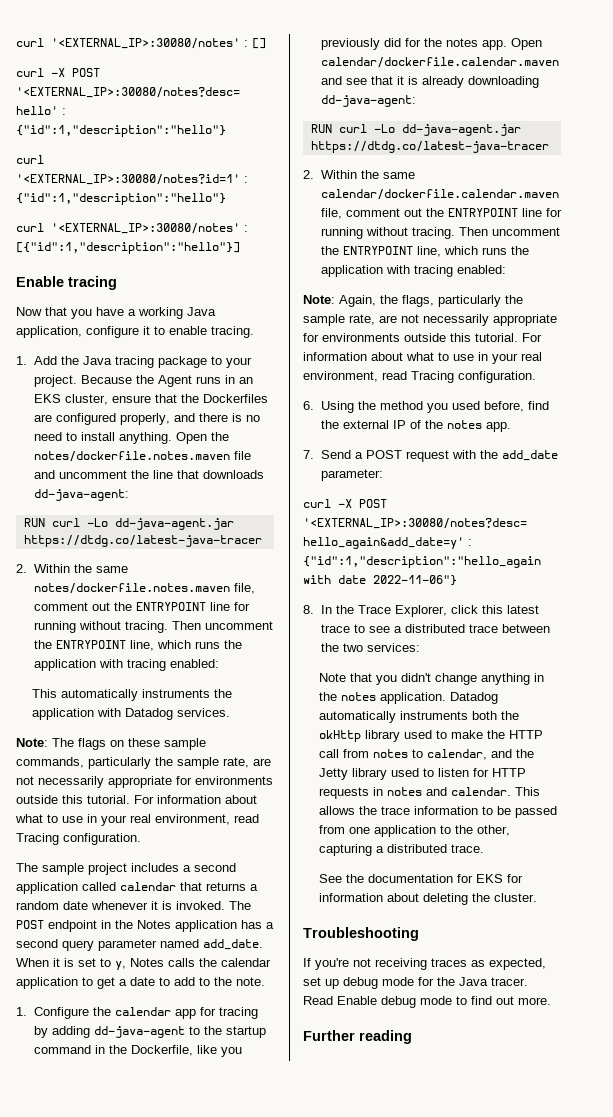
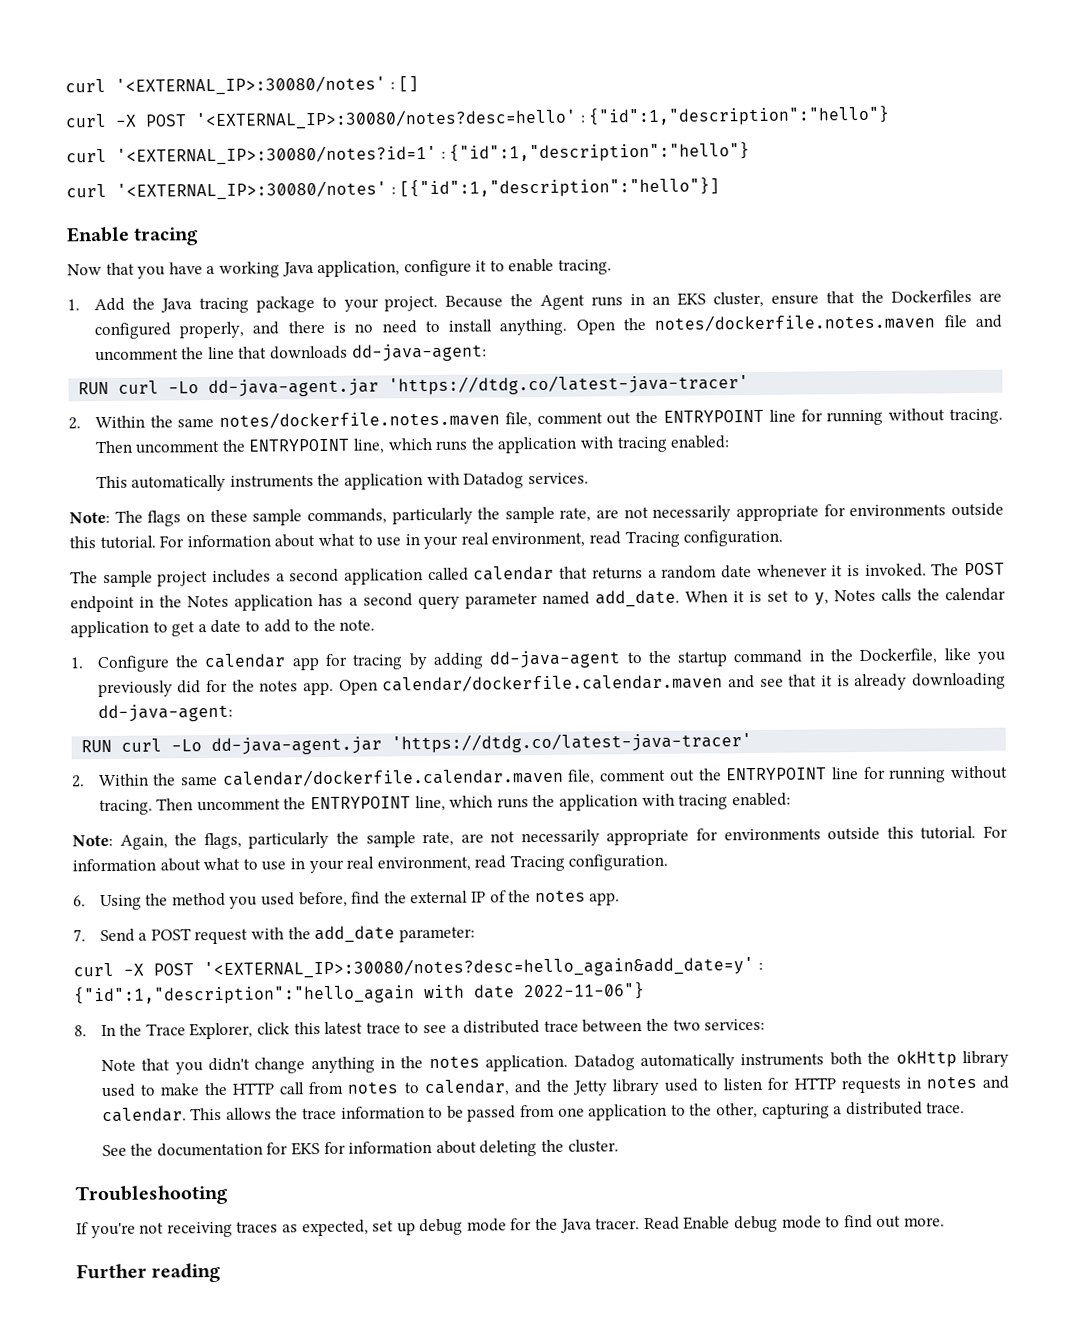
[23,535,262,547] https://dtdg.co/latest-java-tracer -> [388,374,750,396] 'https://dtdg.co/latest-java-tracer'
[310,141,549,153] https://dtdg.co/latest-java-tracer -> [391,732,753,754] 'https://dtdg.co/latest-java-tracer'

